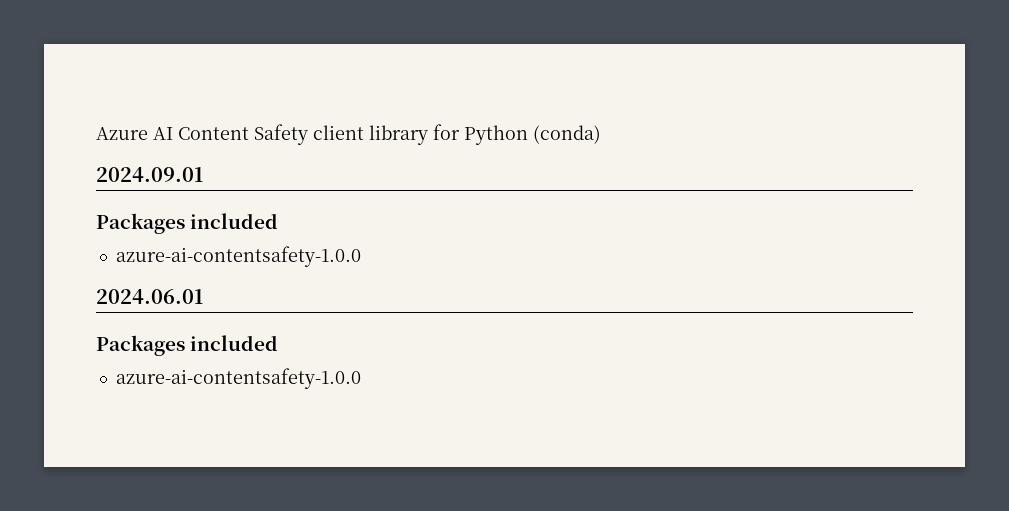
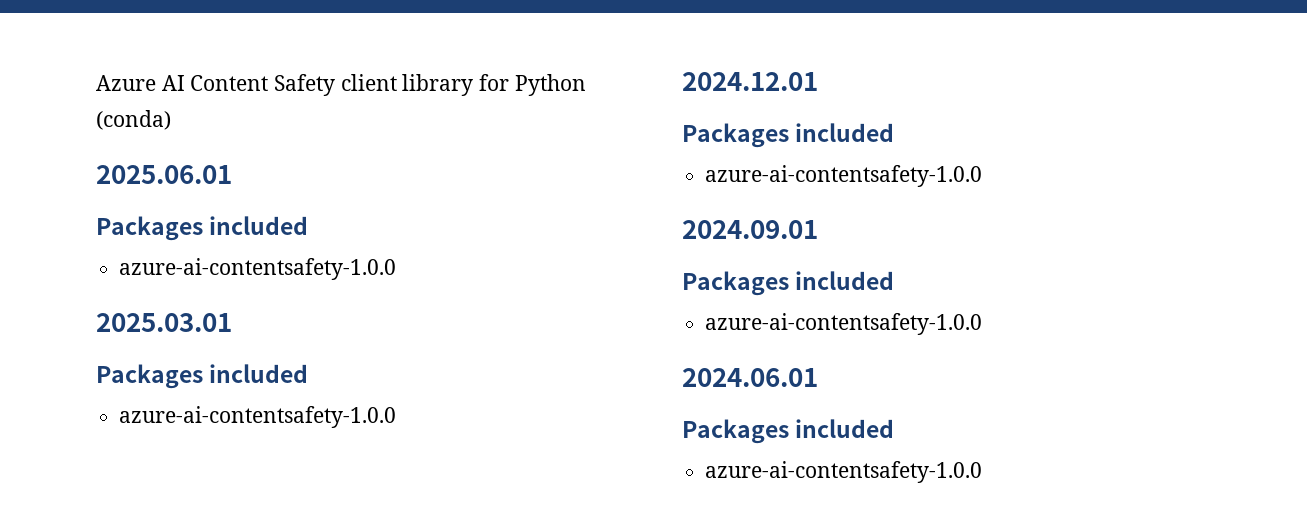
(601, 134) none -> [96,165,232,184] [96,216,309,241] [119,258,397,280] [96,313,232,332] [96,364,309,389] [119,406,397,428] [682,72,818,91] [682,123,895,148] [705,165,983,187] // 2025.06.01 // Packages included // azure-ai-contentsafety-1.0.0 // 2025.03.01 // Packages included // azure-ai-contentsafety-1.0.0 // 2024.12.01 // Packages included // azure-ai-contentsafety-1.0.0

